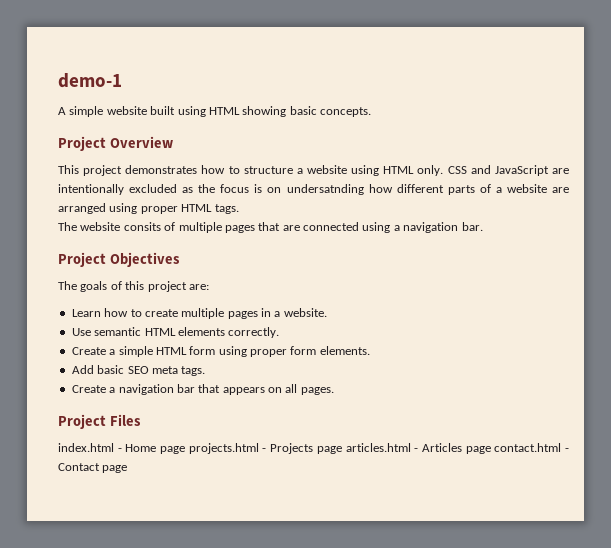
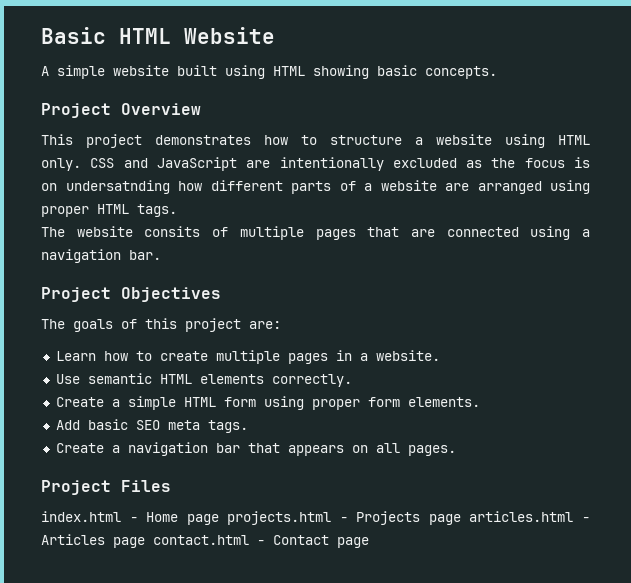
[58,73,122,88] demo-1 -> [41,27,275,44] Basic HTML Website

